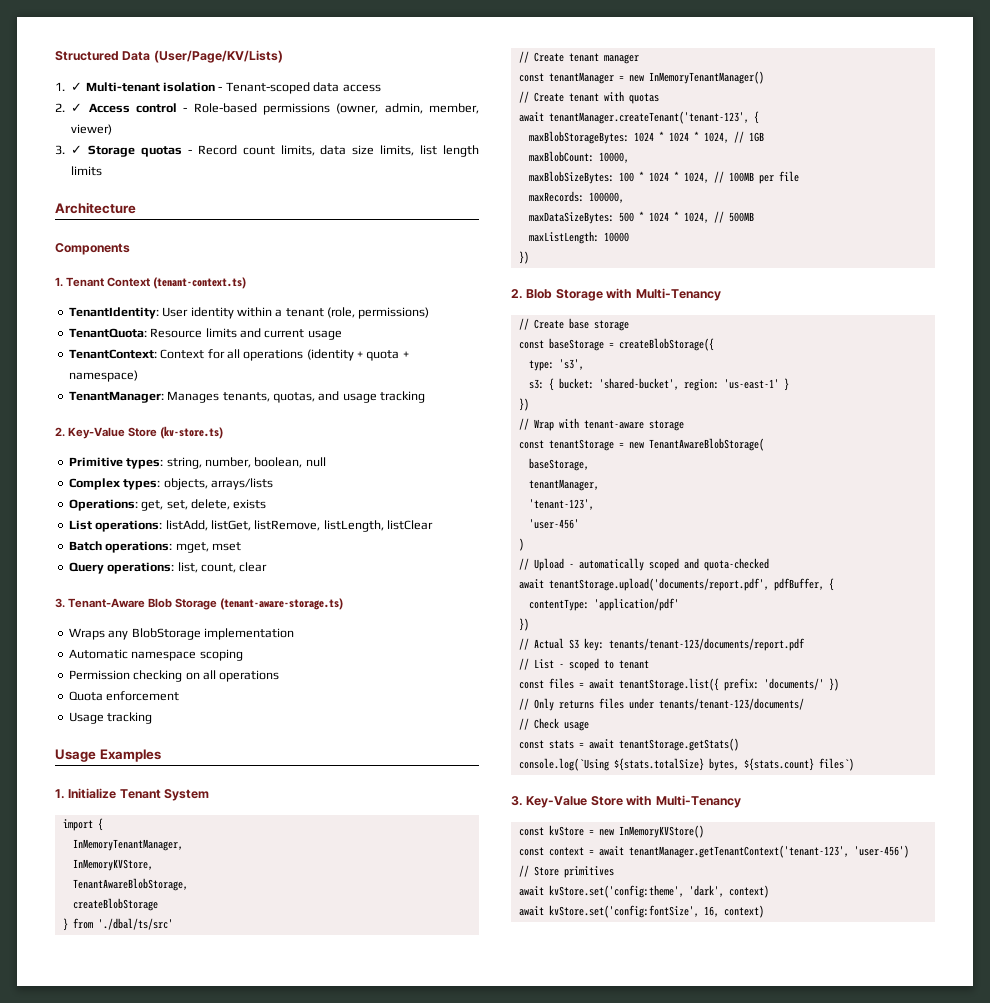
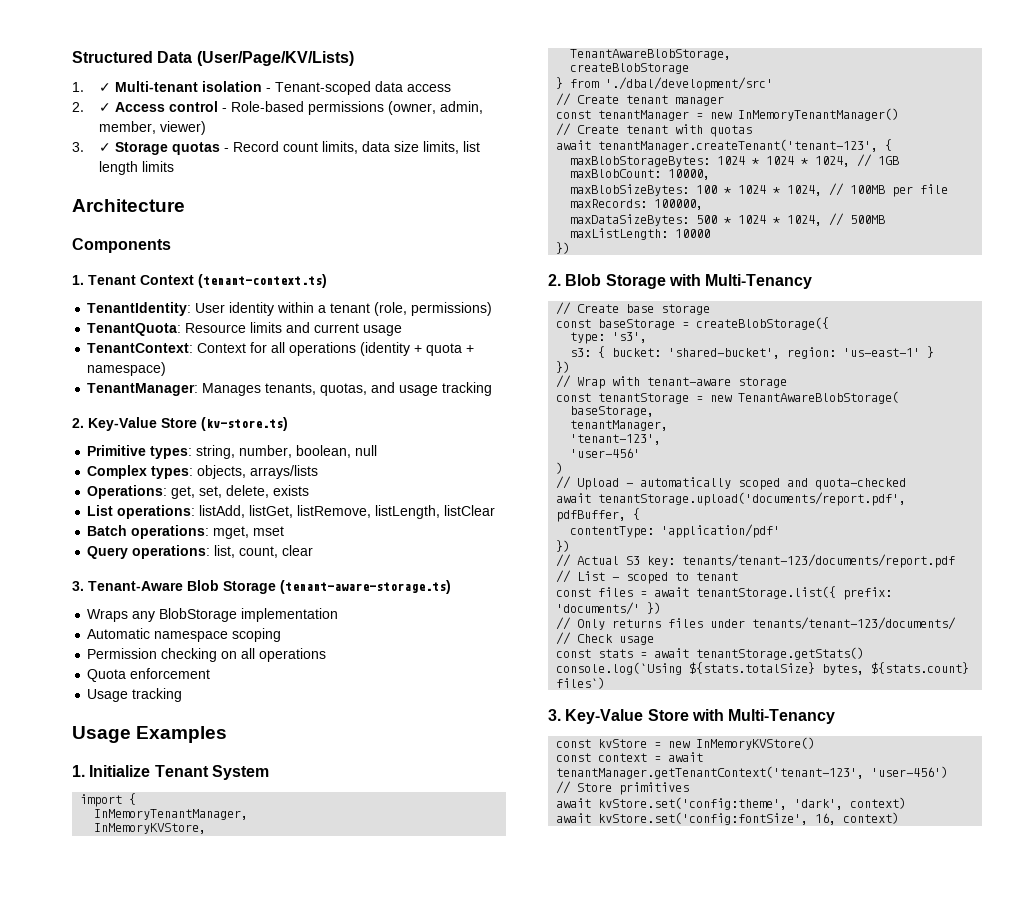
[97,918,173,930] './dbal/ts/src' -> [605,77,774,91] './dbal/development/src'

